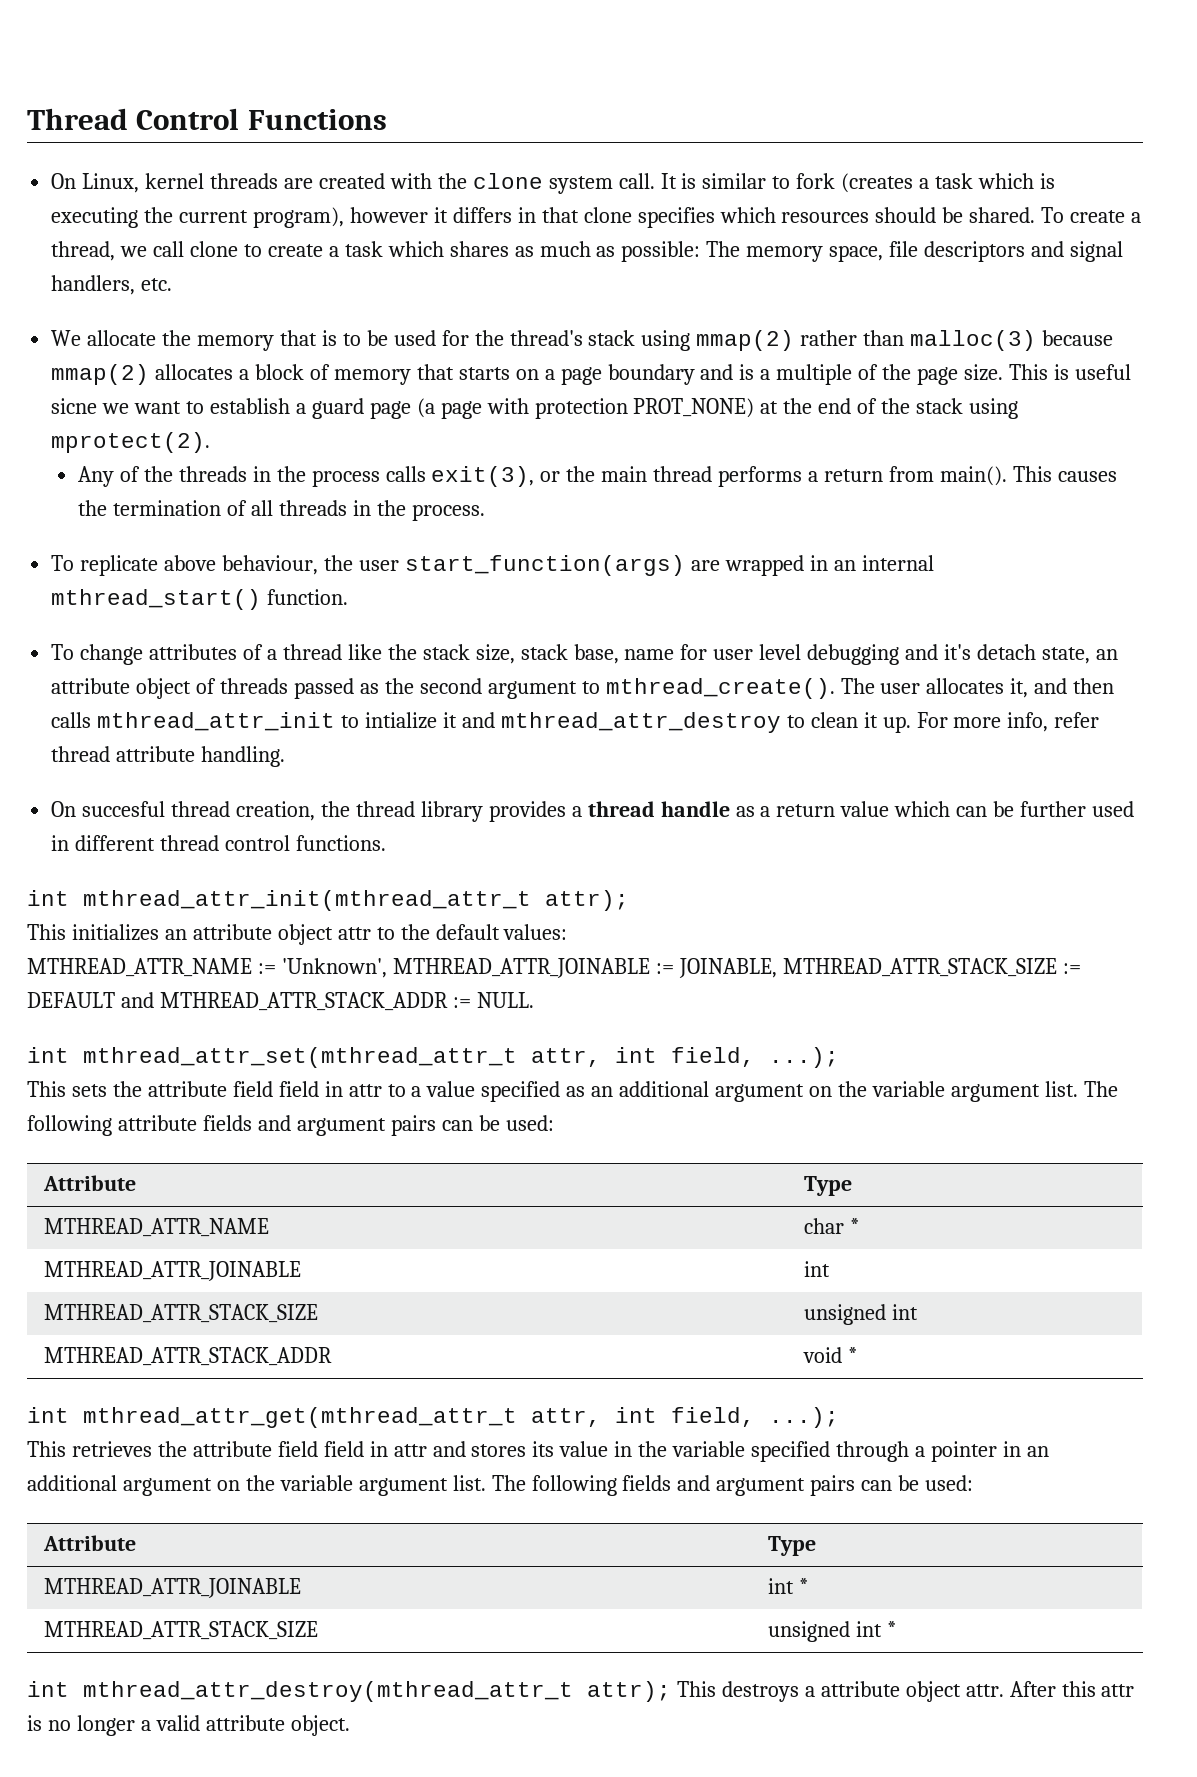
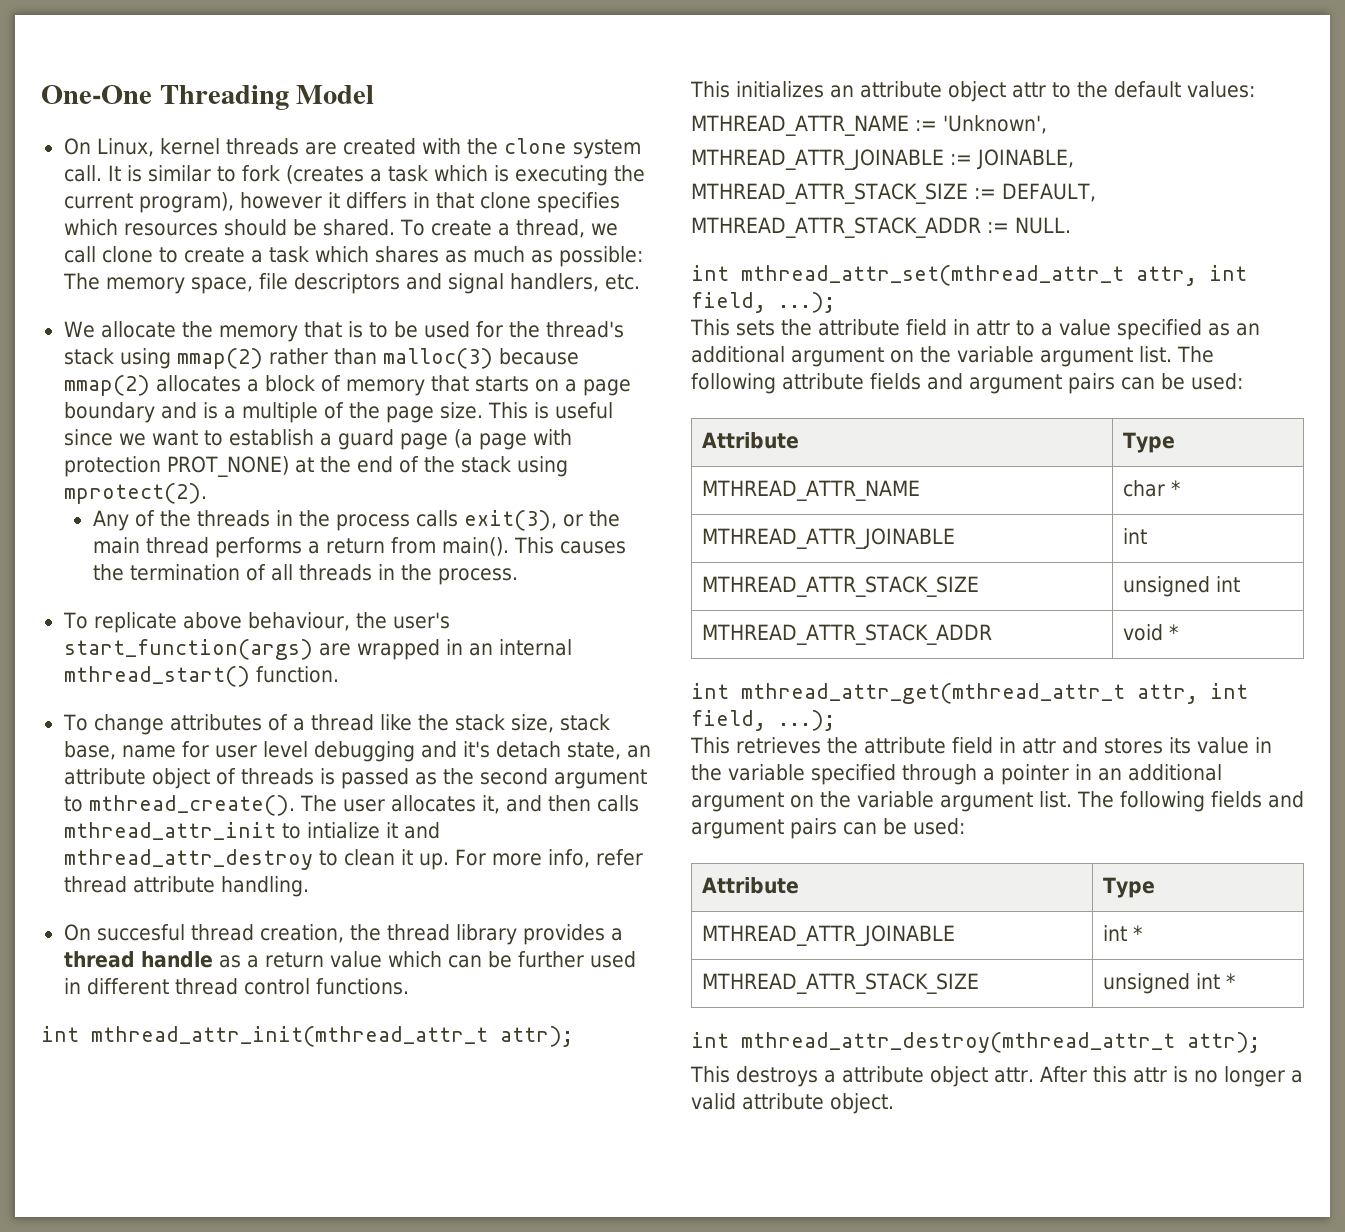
[27,108,387,130] Thread Control Functions -> [41,85,375,110] One-One Threading Model
[51,398,98,414] sicne -> [63,429,113,446] since
[358,560,399,571] user -> [392,612,450,629] user's
(289, 686) none -> [319,768,335,785] is
(387, 968) none -> (1047, 124) //
(777, 968) none -> (1074, 159) //
[27,992,154,1008] DEFAULT and -> [1001,183,1096,202] DEFAULT, //
[278,1081,319,1097] field -> (947, 327) none
[323,1441,364,1457] field -> (993, 745) none
(671, 1691) none -> (1260, 1042) //

